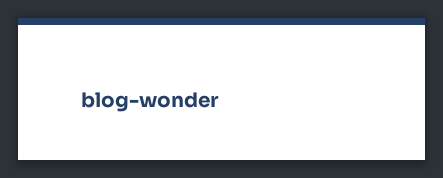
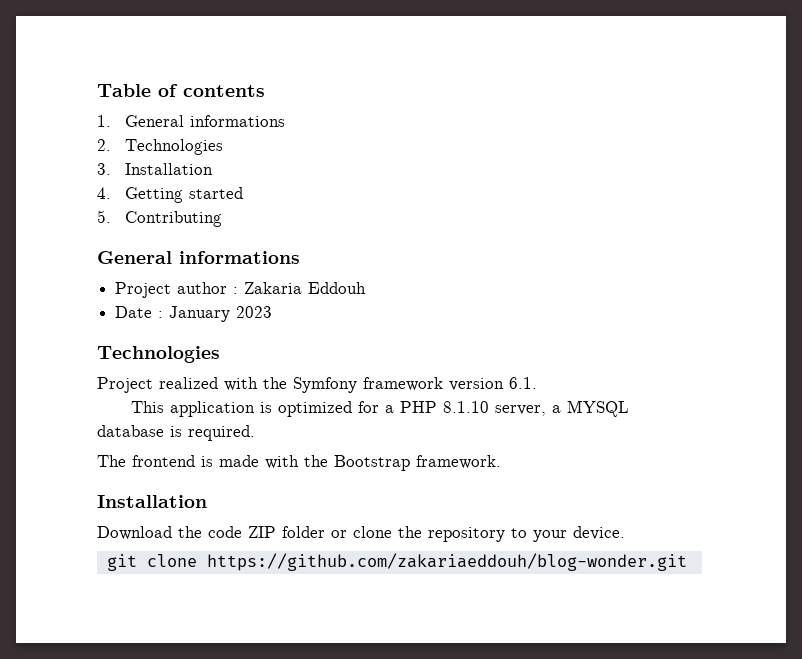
[81,92,219,112] blog-wonder -> [97,84,265,97] [97,115,286,127] [97,139,224,155] [97,163,214,175] [97,187,244,203] [97,210,223,227] [97,251,300,264] [115,282,367,298] [115,306,273,322] [97,346,220,363] [97,377,537,393] [131,400,630,417] [97,425,255,441] [97,455,501,471] [97,495,207,508] [97,526,625,542] [106,553,687,571] Table of contents // 1. General informations // 2. Technologies // 3. Installation // 4. Getting started // 5. Contributing // General informations // Project author : Zakaria Eddouh // Date : January 2023 // Technologies // Project realized with the Symfony framework version 6.1. // This application is optimized for a PHP 8.1.10 server, a MYSQL database is required. // The frontend is made with the Bootstrap framework. // Installation // Download the code ZIP folder or clone the repository to your device. // git clone https://github.com/zakariaeddouh/blog-wonder.git

